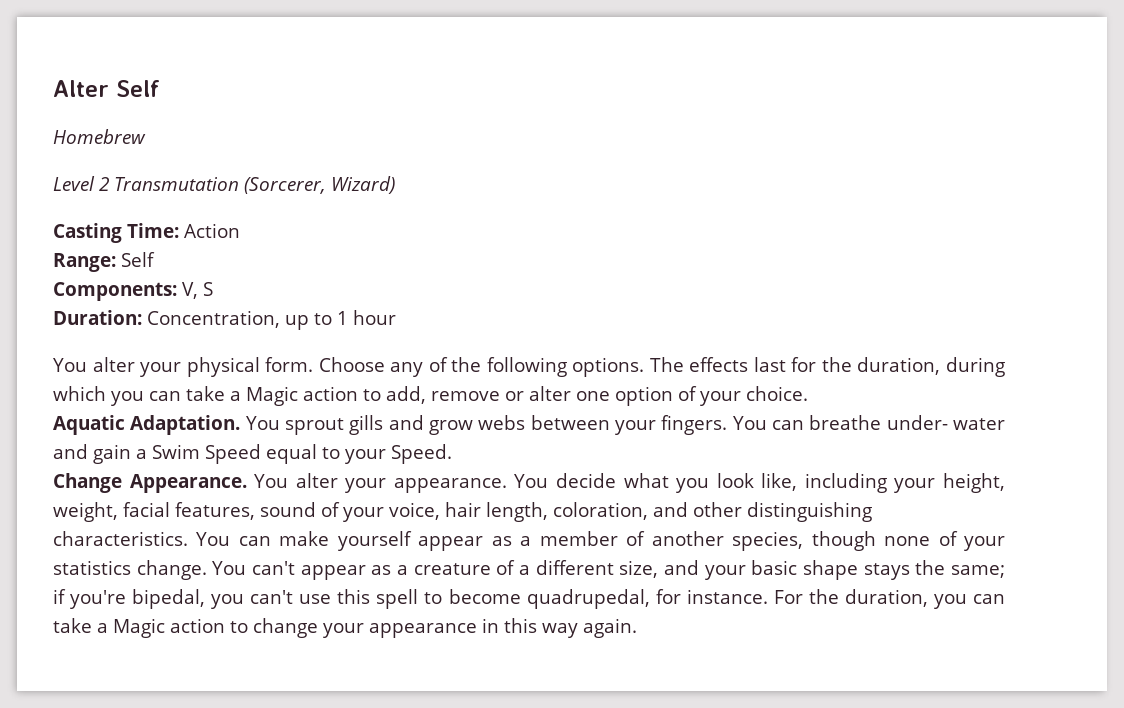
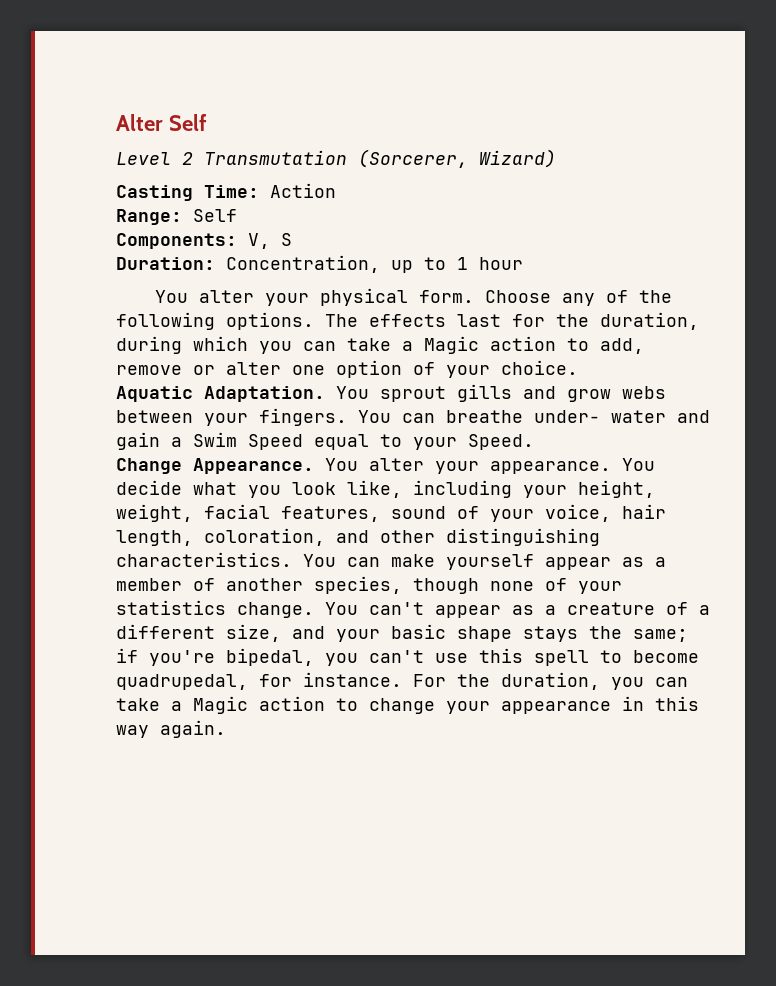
[53,129,146,144] // Homebrew -> (207, 122) none

